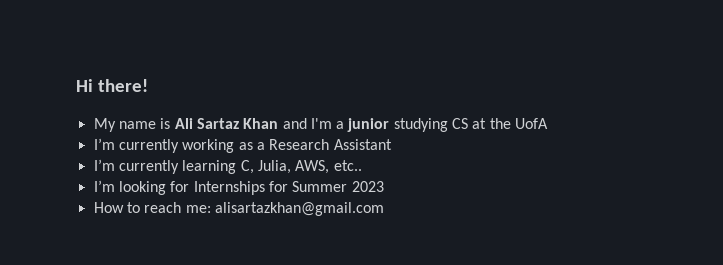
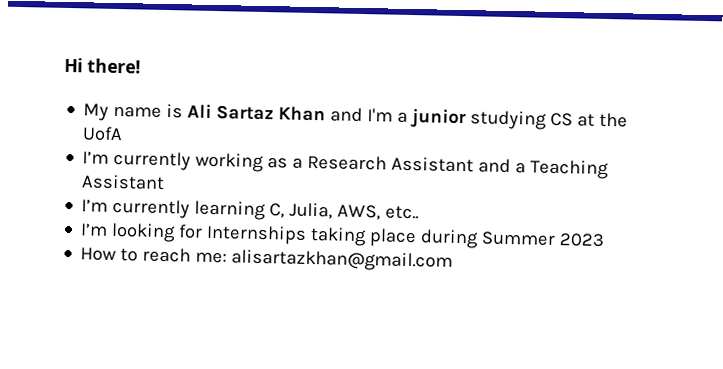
(392, 144) none -> [478,158,610,180] [81,174,166,190] and a Teaching Assistant
[268,181,288,192] for -> [310,226,480,249] taking place during

